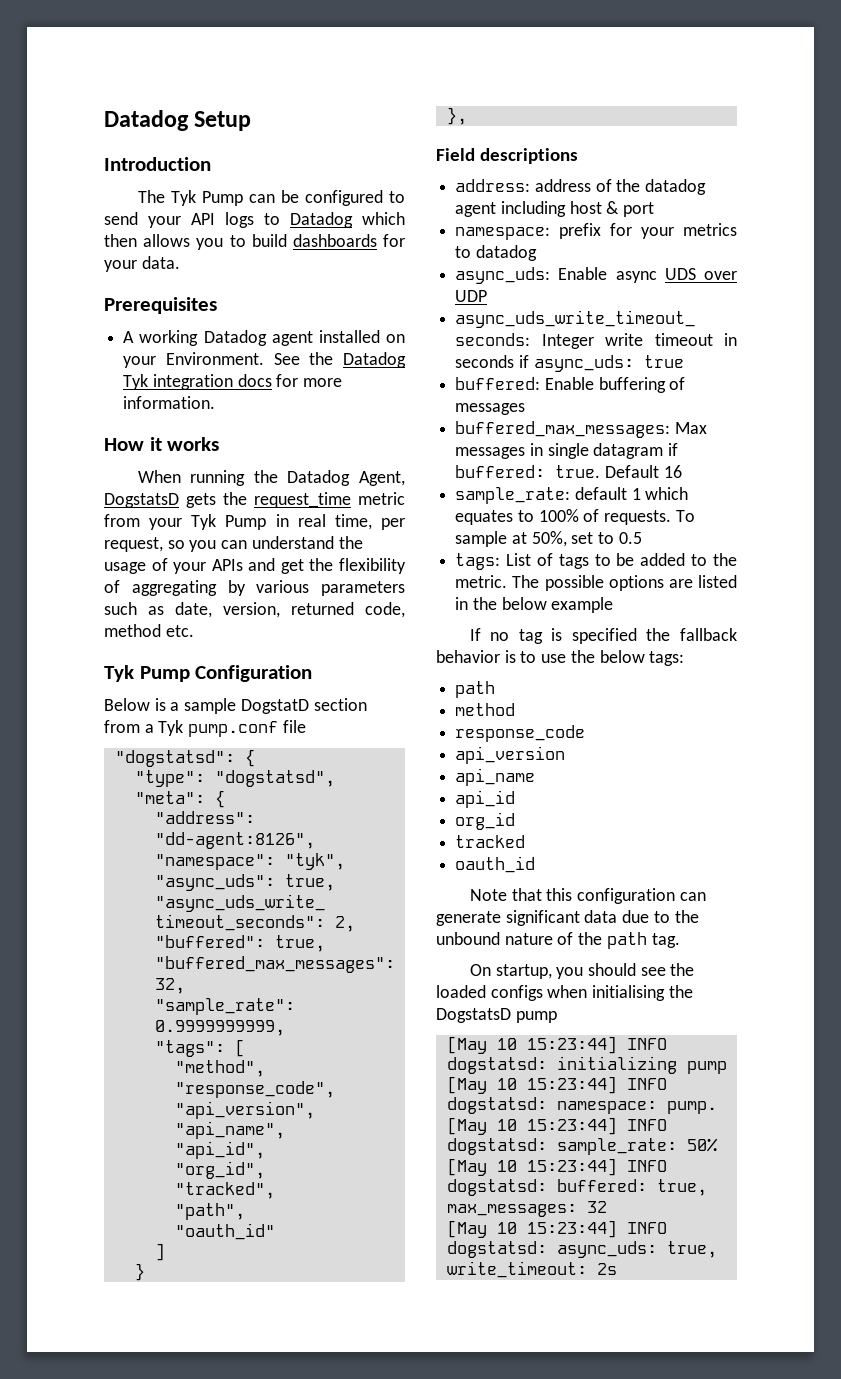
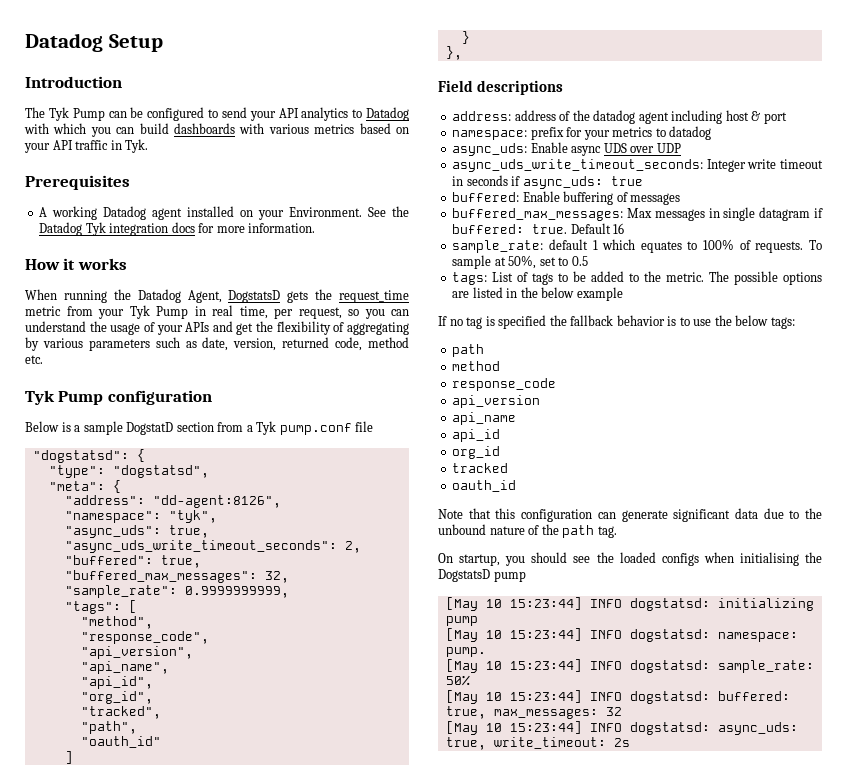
[225,212,254,228] logs -> [301,107,349,121] analytics
[362,212,405,225] [104,234,405,250] [104,256,180,272] which then allows you to build dashboards for your data. -> [24,123,409,137] [24,139,149,153] with which you can build dashboards with various metrics based on your API traffic in Tyk.
[195,665,313,682] Configuration -> [107,390,212,405] configuration

